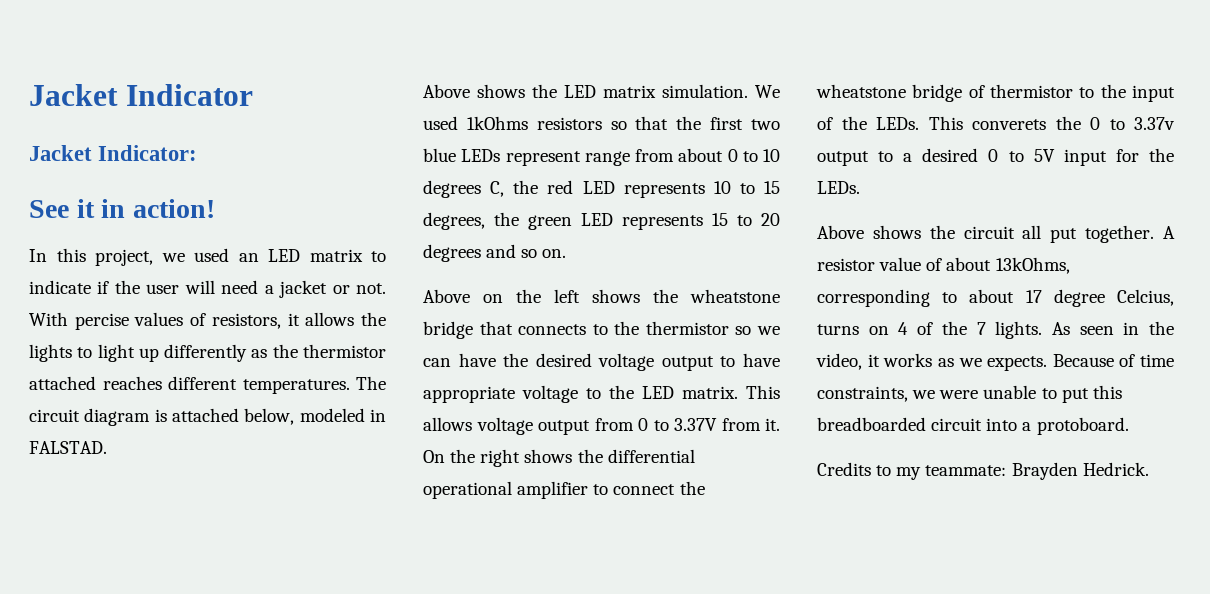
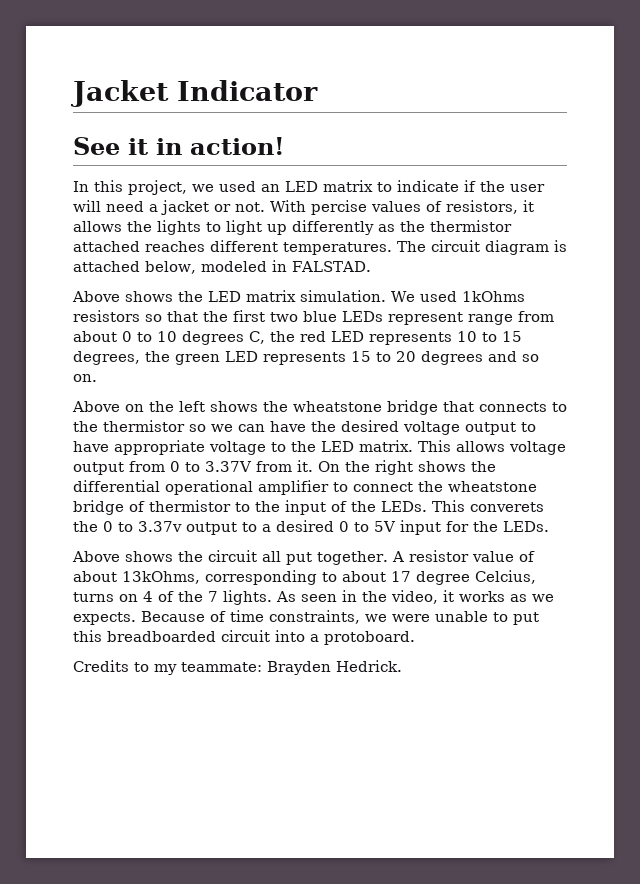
[29,145,198,161] // Jacket Indicator: -> (318, 90) none

